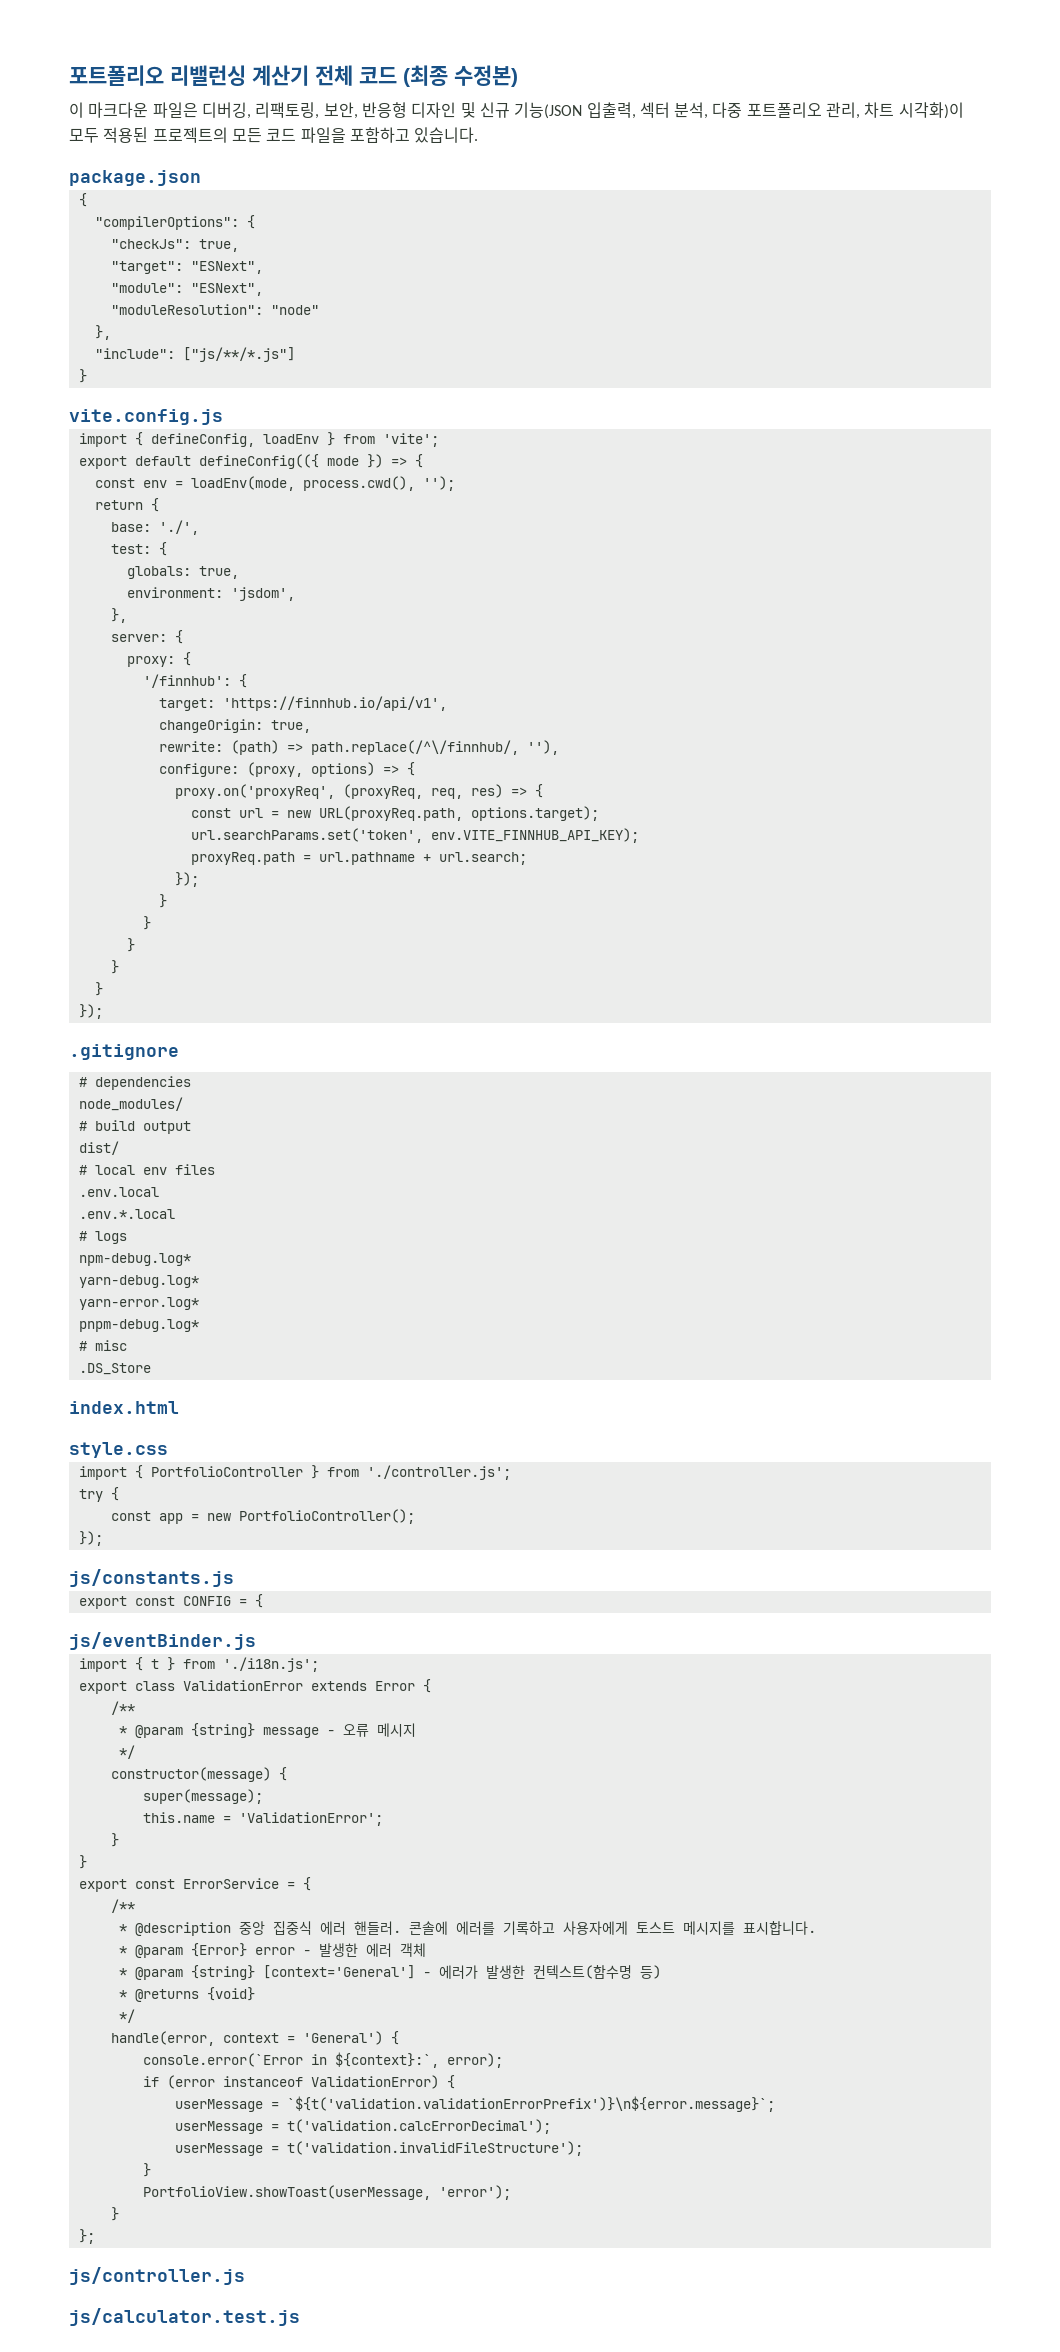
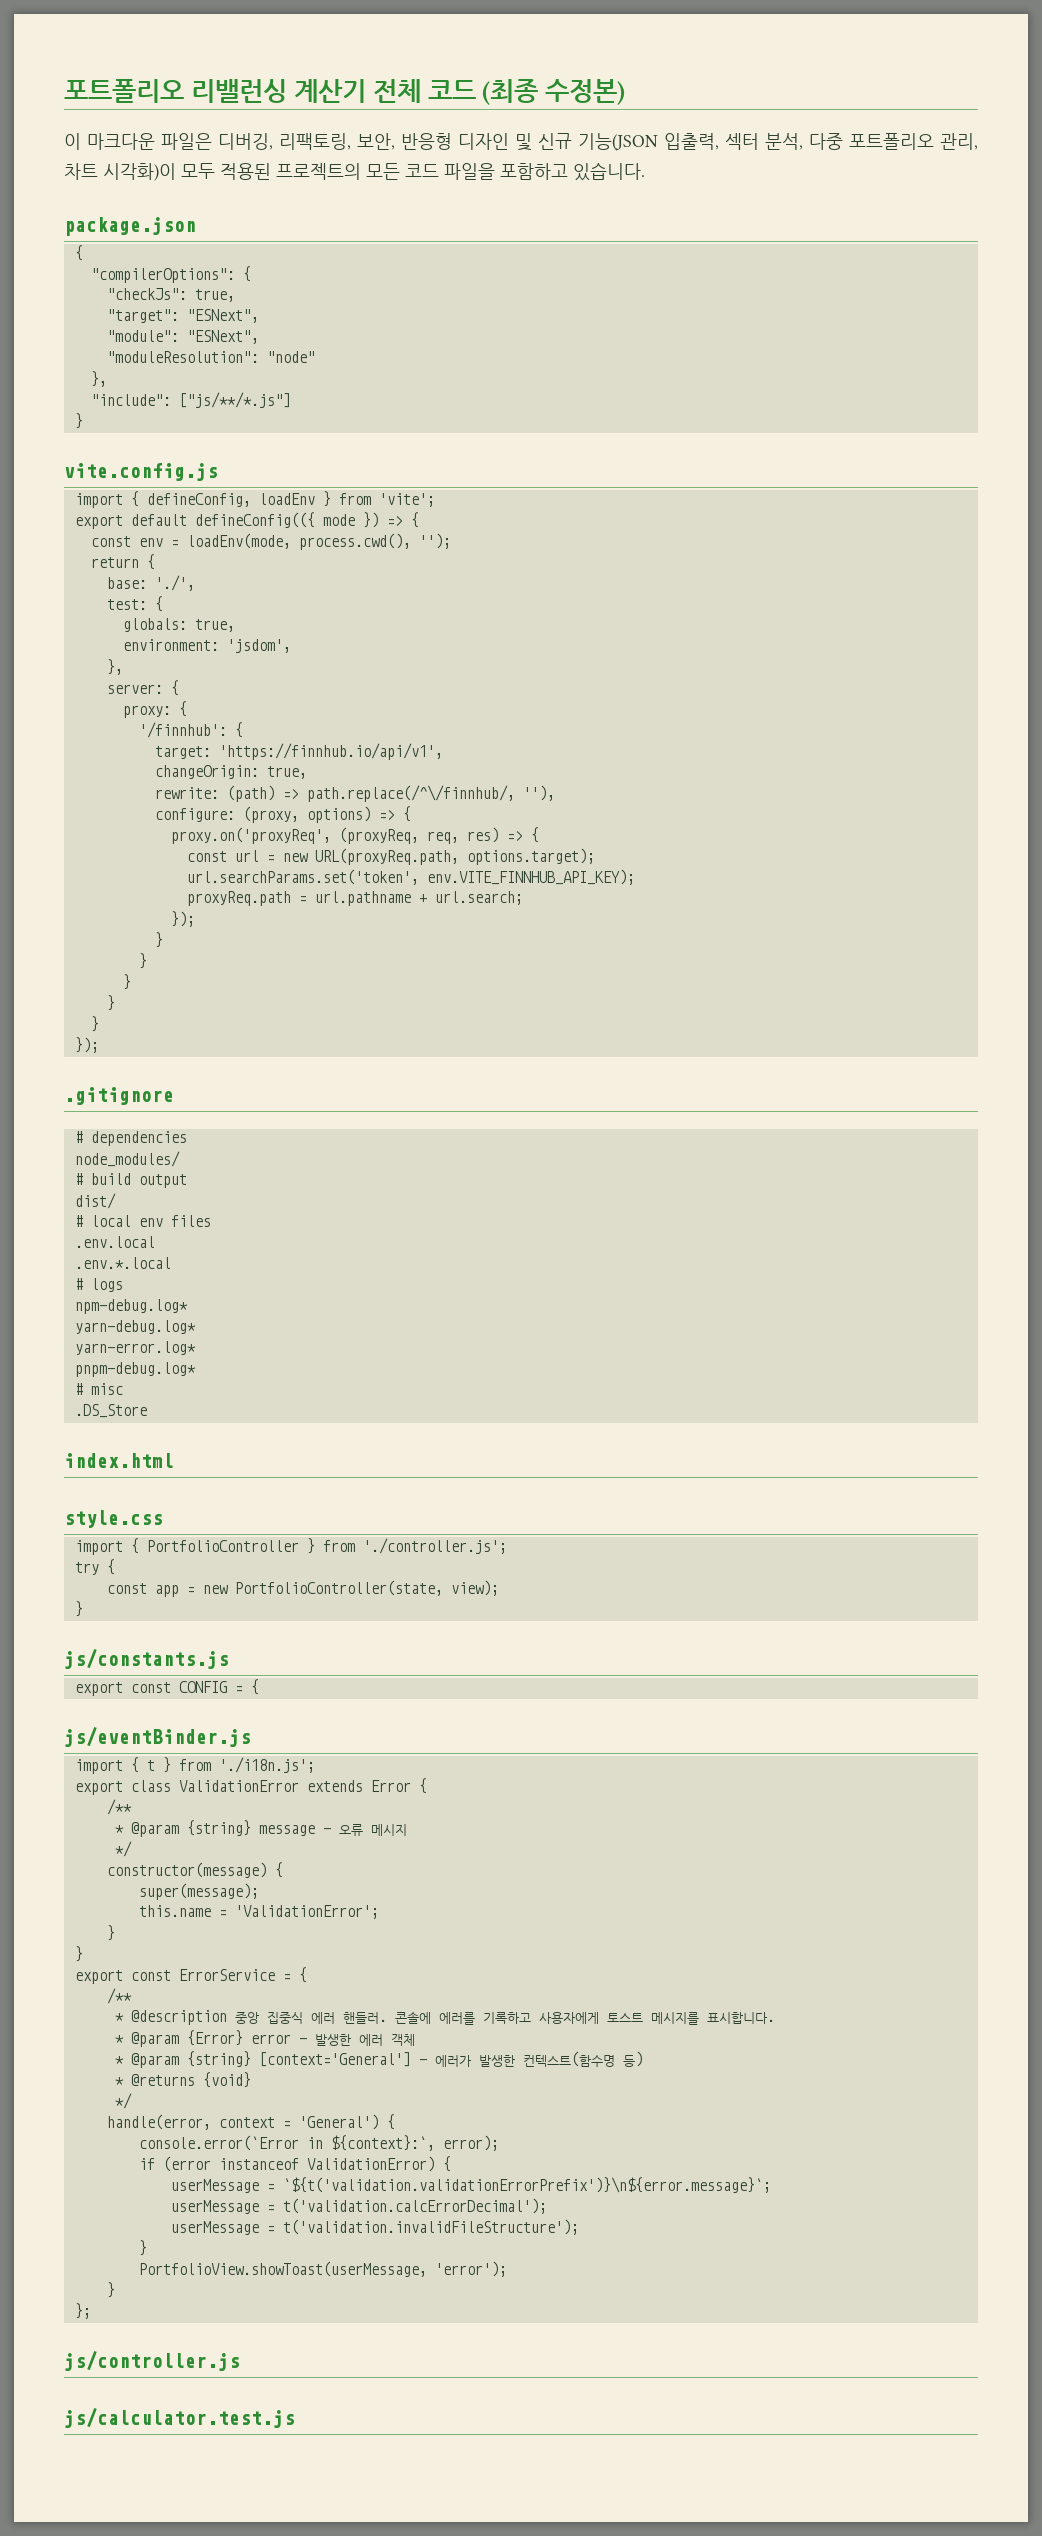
[238,1509,415,1524] [78,1531,103,1546] PortfolioController(); // }); -> [234,1580,499,1596] [74,1601,83,1617] PortfolioController(state, view); // }

